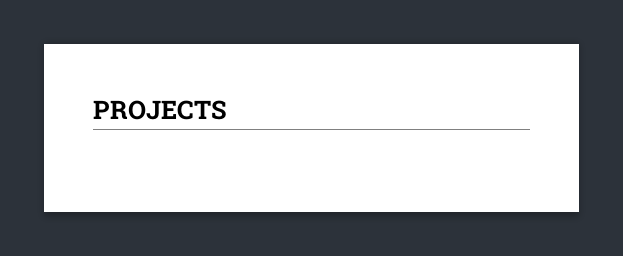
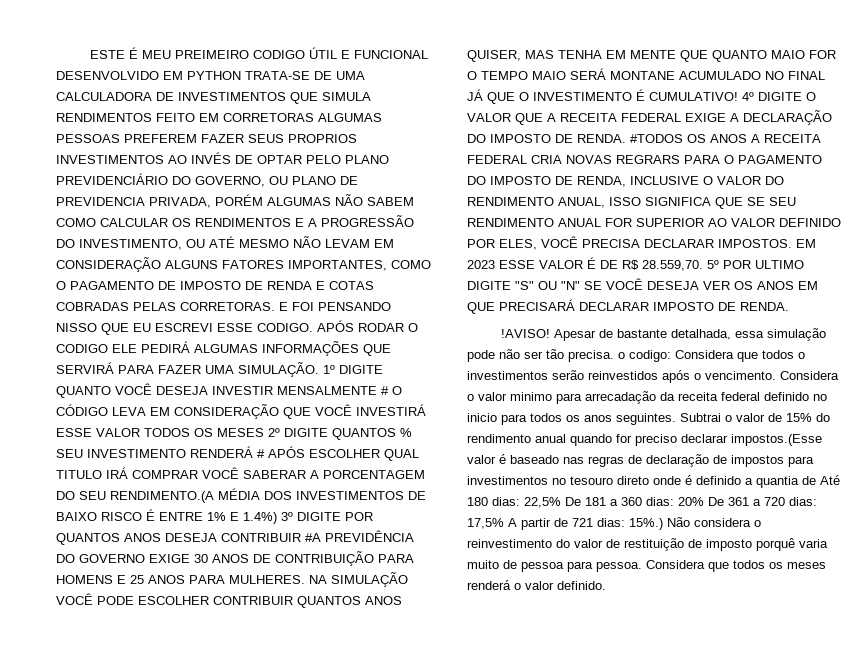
[93,100,227,120] PROJECTS -> [89,47,428,59] [56,71,365,80] [56,92,371,104] [56,113,382,122] [56,134,357,143] [56,152,389,164] [56,173,358,187] [56,194,414,208] [56,215,414,227] [56,236,394,250] [56,257,431,272] [56,281,374,290] [56,302,391,311] [56,320,418,335] [56,341,391,356] [56,362,383,377] [56,383,402,398] [56,404,426,419] [56,428,412,440] [56,446,419,461] [56,467,425,479] [56,488,426,503] [56,509,373,524] [56,530,414,545] [56,551,414,566] [56,572,408,587] [56,593,402,608] [467,50,836,62] [467,68,825,80] [467,89,816,104] [467,110,832,125] [467,134,821,143] [467,155,822,164] [467,176,784,187] [467,197,796,209] [467,218,841,227] [467,236,816,250] [467,257,804,271] [467,278,818,290] [467,299,789,314] [500,328,826,341] [467,349,805,362] [467,370,839,383] [467,391,827,404] [467,413,830,425] [467,434,822,446] [467,454,814,467] [467,475,840,488] [467,497,817,508] [467,517,761,530] [467,538,828,551] [467,560,826,572] [467,580,606,590] ESTE É MEU PREIMEIRO CODIGO ÚTIL E FUNCIONAL DESENVOLVIDO EM PYTHON TRATA-SE DE UMA CALCULADORA DE INVESTIMENTOS QUE SIMULA RENDIMENTOS FEITO EM CORRETORAS ALGUMAS PESSOAS PREFEREM FAZER SEUS PROPRIOS INVESTIMENTOS AO INVÉS DE OPTAR PELO PLANO PREVIDENCIÁRIO DO GOVERNO, OU PLANO DE PREVIDENCIA PRIVADA, PORÉM ALGUMAS NÃO SABEM COMO CALCULAR OS RENDIMENTOS E A PROGRESSÃO DO INVESTIMENTO, OU ATÉ MESMO NÃO LEVAM EM CONSIDERAÇÃO ALGUNS FATORES IMPORTANTES, COMO O PAGAMENTO DE IMPOSTO DE RENDA E COTAS COBRADAS PELAS CORRETORAS. E FOI PENSANDO NISSO QUE EU ESCREVI ESSE CODIGO. APÓS RODAR O CODIGO ELE PEDIRÁ ALGUMAS INFORMAÇÕES QUE SERVIRÁ PARA FAZER UMA SIMULAÇÃO. 1º DIGITE QUANTO VOCÊ DESEJA INVESTIR MENSALMENTE # O CÓDIGO LEVA EM CONSIDERAÇÃO QUE VOCÊ INVESTIRÁ ESSE VALOR TODOS OS MESES 2º DIGITE QUANTOS % SEU INVESTIMENTO RENDERÁ # APÓS ESCOLHER QUAL TITULO IRÁ COMPRAR VOCÊ SABERAR A PORCENTAGEM DO SEU RENDIMENTO.(A MÉDIA DOS INVESTIMENTOS DE BAIXO RISCO É ENTRE 1% E 1.4%) 3º DIGITE POR QUANTOS ANOS DESEJA CONTRIBUIR #A PREVIDÊNCIA DO GOVERNO EXIGE 30 ANOS DE CONTRIBUIÇÃO PARA HOMENS E 25 ANOS PARA MULHERES. NA SIMULAÇÃO VOCÊ PODE ESCOLHER CONTRIBUIR QUANTOS ANOS QUISER, MAS TENHA EM MENTE QUE QUANTO MAIO FOR O TEMPO MAIO SERÁ MONTANE ACUMULADO NO FINAL JÁ QUE O INVESTIMENTO É CUMULATIVO! 4º DIGITE O VALOR QUE A RECEITA FEDERAL EXIGE A DECLARAÇÃO DO IMPOSTO DE RENDA. #TODOS OS ANOS A RECEITA FEDERAL CRIA NOVAS REGRARS PARA O PAGAMENTO DO IMPOSTO DE RENDA, INCLUSIVE O VALOR DO RENDIMENTO ANUAL, ISSO SIGNIFICA QUE SE SEU RENDIMENTO ANUAL FOR SUPERIOR AO VALOR DEFINIDO POR ELES, VOCÊ PRECISA DECLARAR IMPOSTOS. EM 2023 ESSE VALOR É DE R$ 28.559,70. 5º POR ULTIMO DIGITE "S" OU "N" SE VOCÊ DESEJA VER OS ANOS EM QUE PRECISARÁ DECLARAR IMPOSTO DE RENDA. // !AVISO! Apesar de bastante detalhada, essa simulação pode não ser tão precisa. o codigo: Considera que todos o investimentos serão reinvestidos após o vencimento. Considera o valor minimo para arrecadação da receita federal definido no inicio para todos os anos seguintes. Subtrai o valor de 15% do rendimento anual quando for preciso declarar impostos.(Esse valor é baseado nas regras de declaração de impostos para investimentos no tesouro direto onde é definido a quantia de Até 180 dias: 22,5% De 181 a 360 dias: 20% De 361 a 720 dias: 17,5% A partir de 721 dias: 15%.) Não considera o reinvestimento do valor de restituição de imposto porquê varia muito de pessoa para pessoa. Considera que todos os meses renderá o valor definido.

